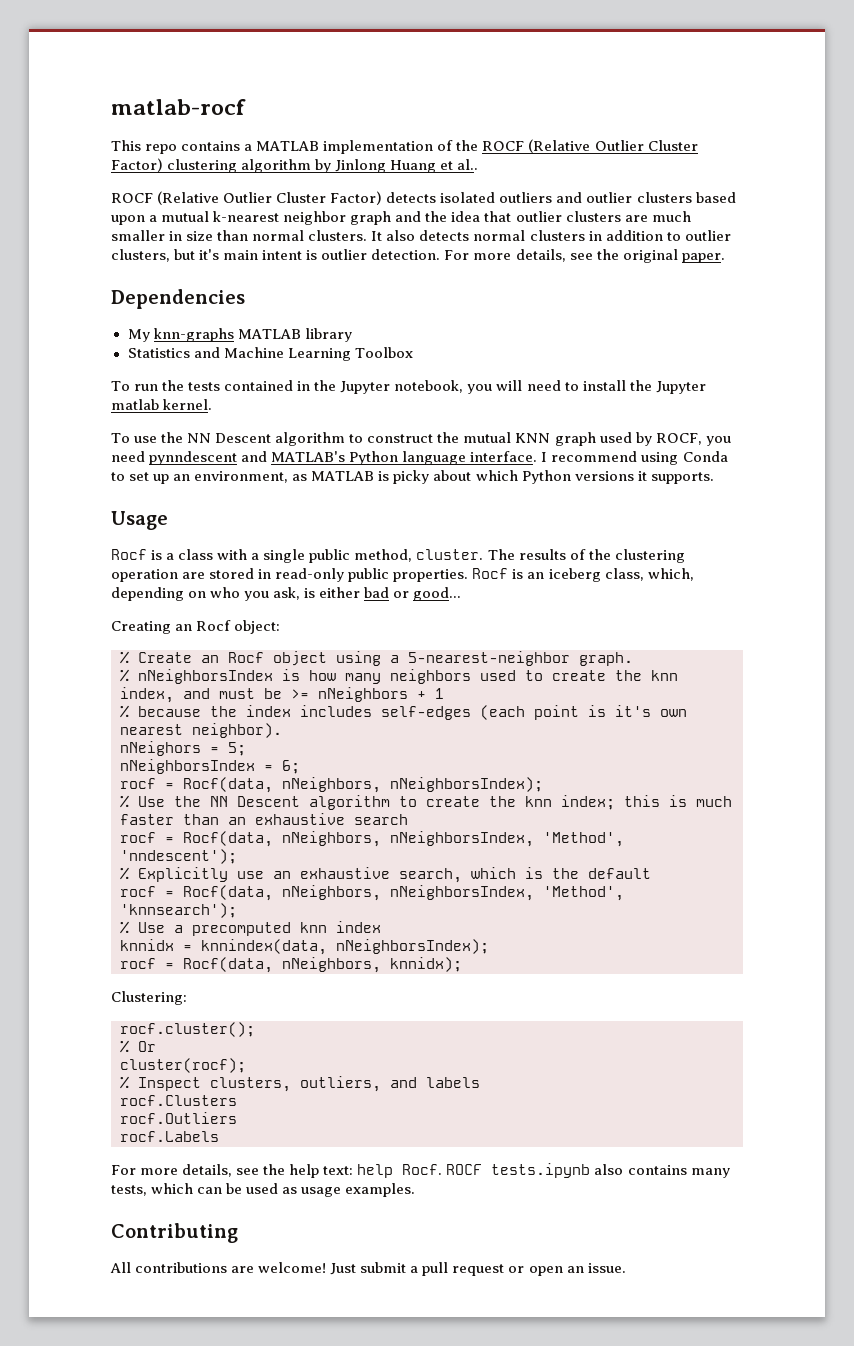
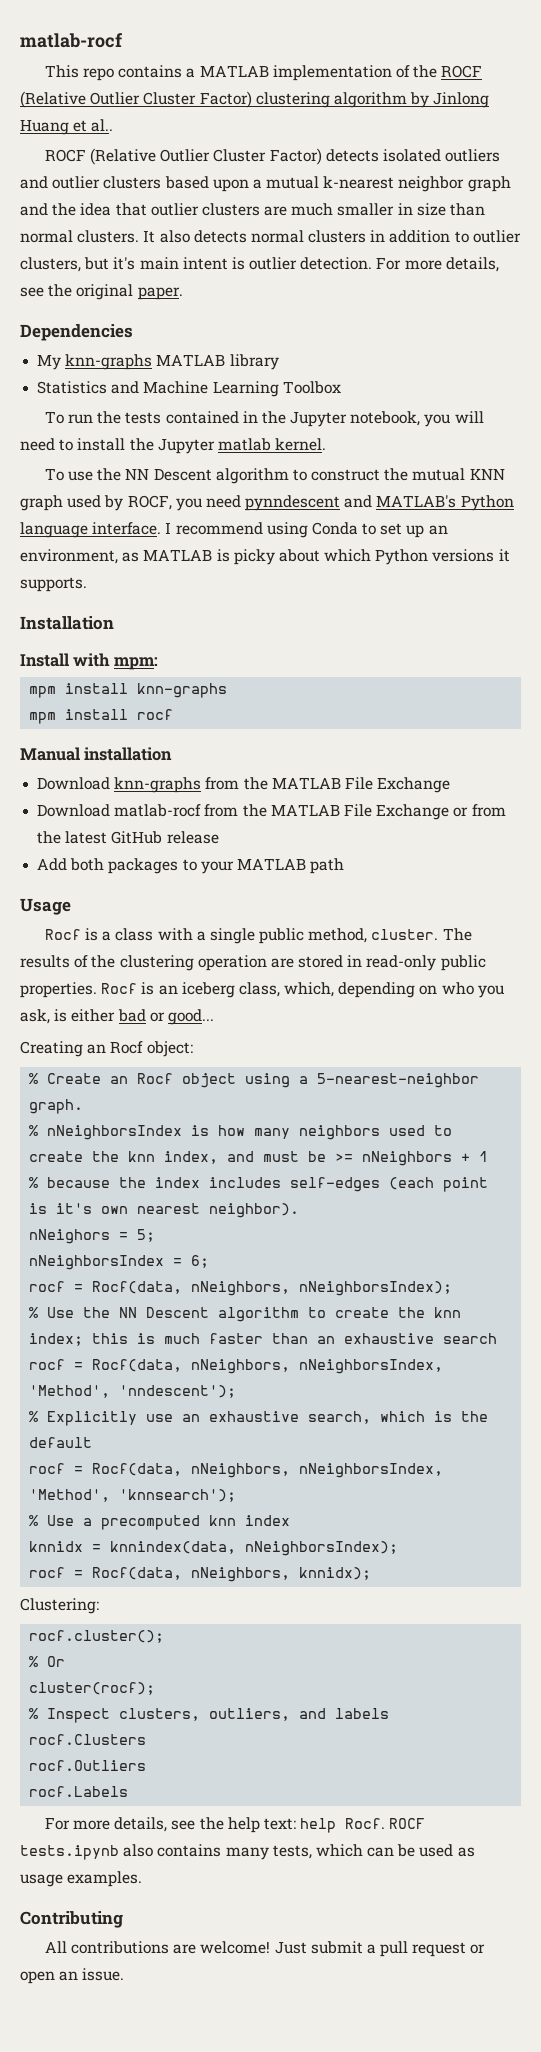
(714, 478) none -> [20,616,114,630] [20,653,158,670] [29,683,228,698] [29,709,174,724] [20,747,173,761] [37,777,451,793] [37,804,506,820] [37,831,219,844] [37,858,345,874] // Installation // Install with mpm: // mpm install knn-graphs // mpm install rocf // Manual installation // Download knn-graphs from the MATLAB File Exchange // Download matlab-rocf from the MATLAB File Exchange or from the latest GitHub release // Add both packages to your MATLAB path

